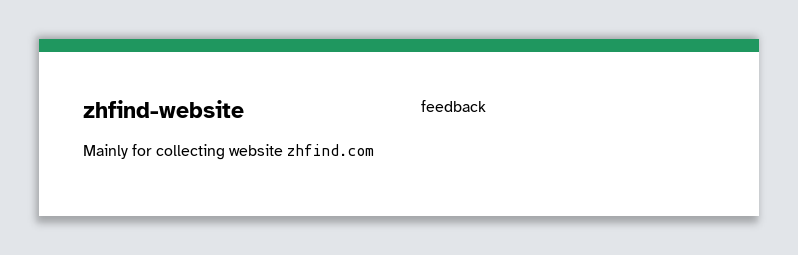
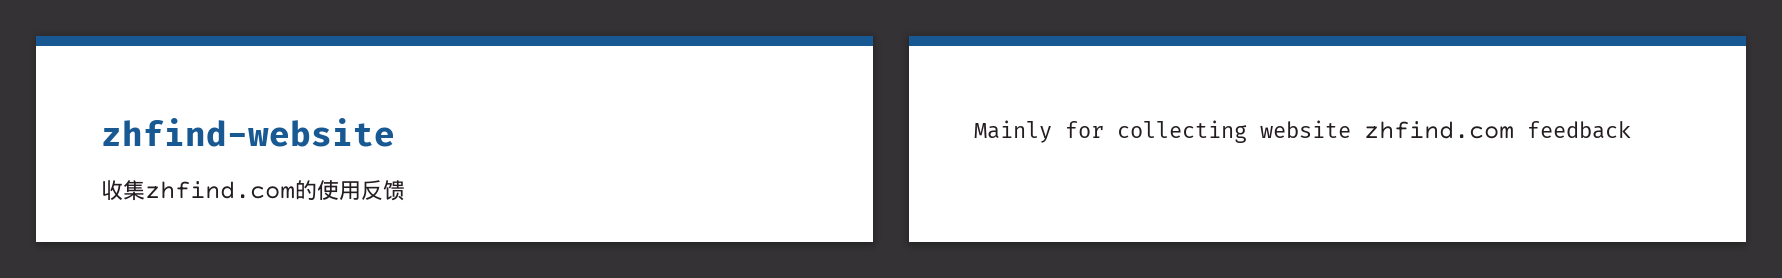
(244, 109) none -> [101,180,405,201] // 收集zhfind.com的使用反馈

